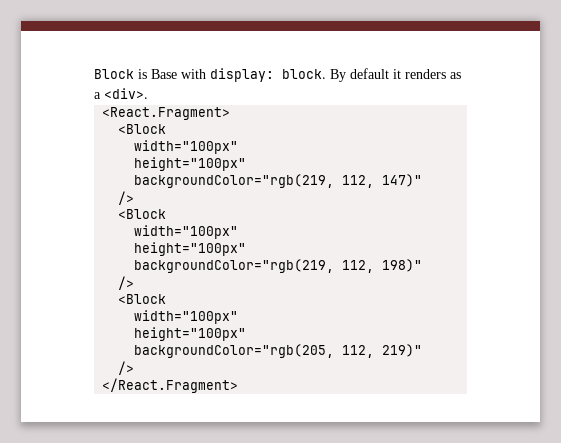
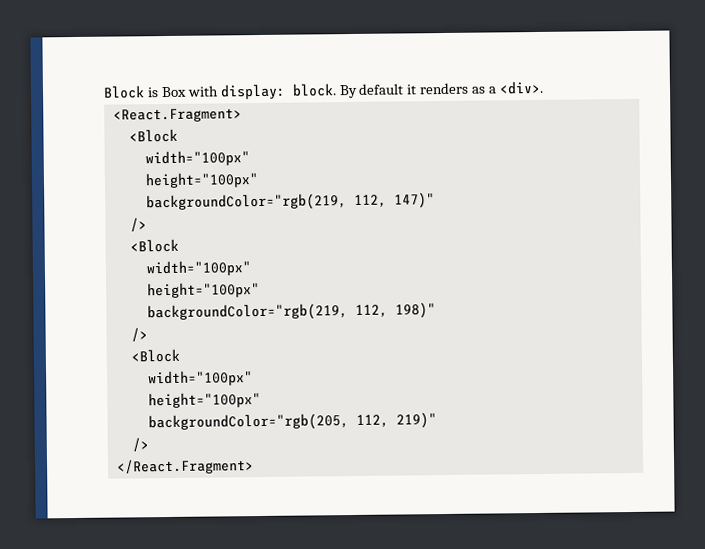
[151,69,177,79] Base -> [160,86,187,98] Box

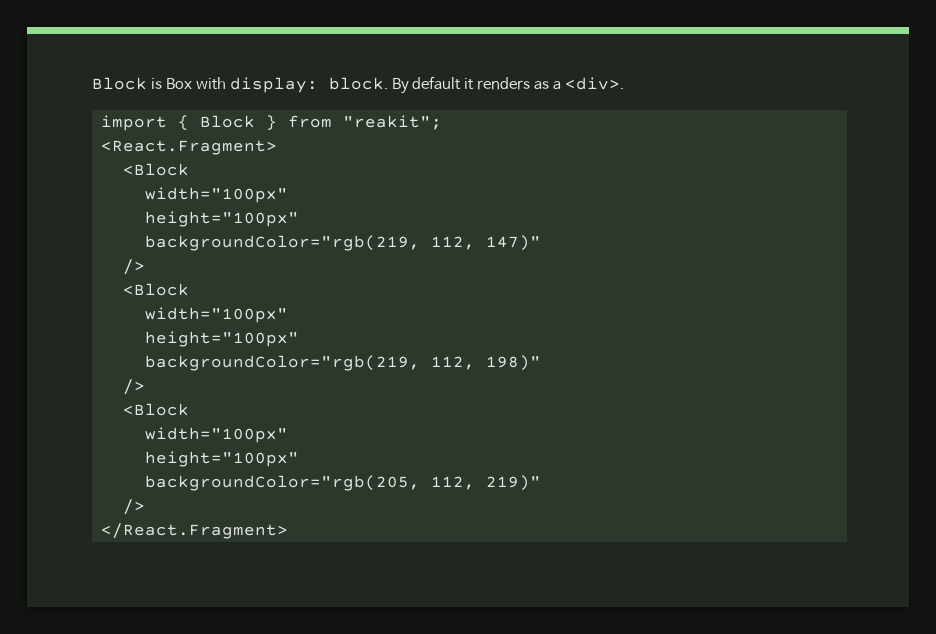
(545, 87) none -> [100,115,442,131] // import { Block } from "reakit";

